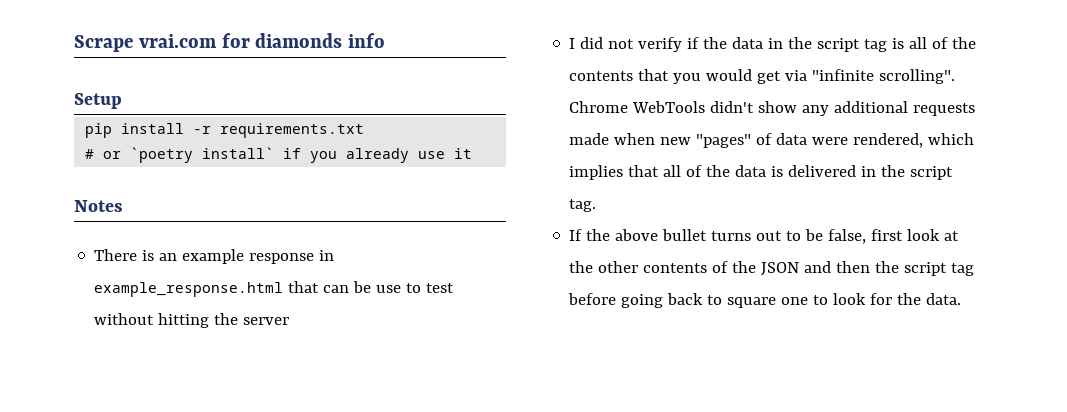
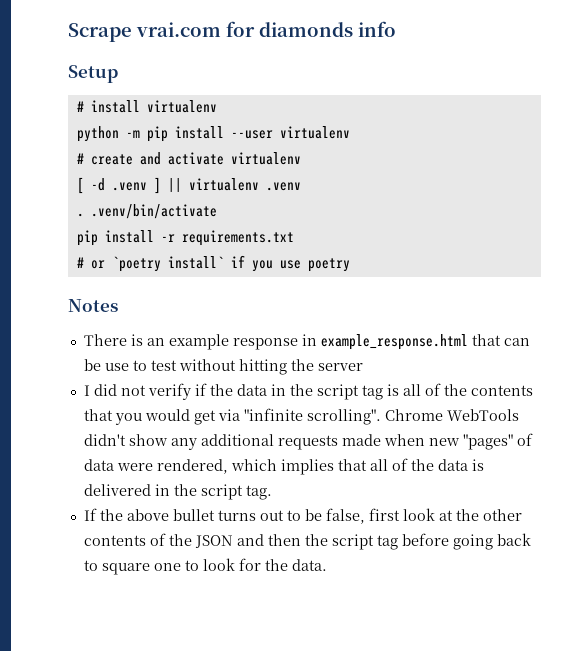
(122, 101) none -> [76,100,217,113] [76,126,350,142] [76,152,301,165] [76,177,301,194] [76,204,217,219] // # install virtualenv // python -m pip install --user virtualenv // # create and activate virtualenv // [ -d .venv ] || virtualenv .venv // . .venv/bin/activate
[346,148,473,163] already use it -> [279,258,350,272] use poetry

